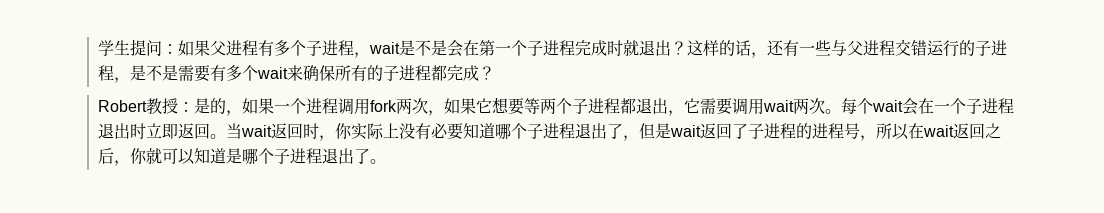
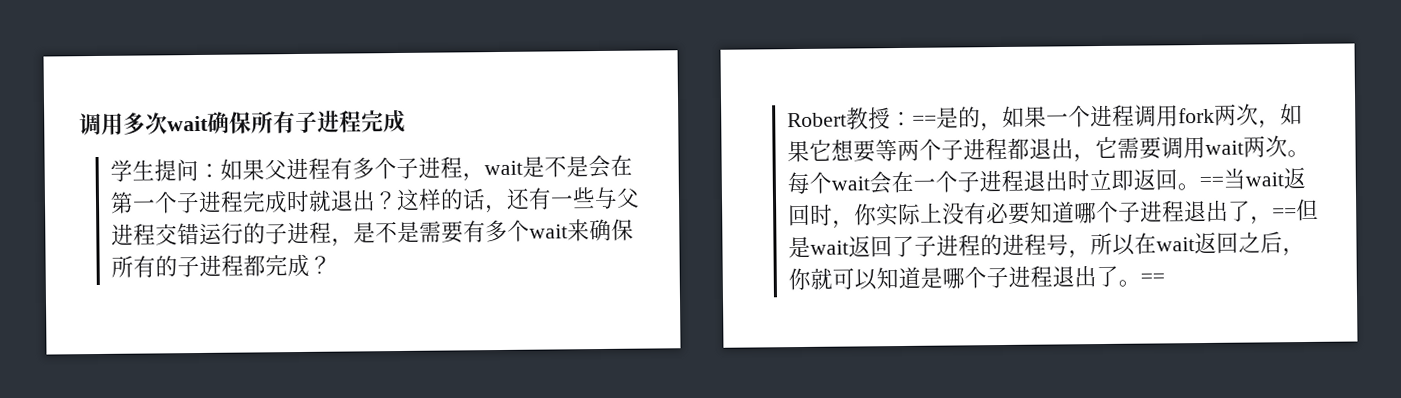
(97, 48) none -> [79,109,406,136] 调用多次wait确保所有子进程完成 //
(194, 107) none -> [912,115,938,126] ==
(226, 136) none -> [1199,176,1225,188] ==
(639, 138) none -> [1272,208,1298,219] ==
(386, 161) none -> [1140,273,1166,284] ==

